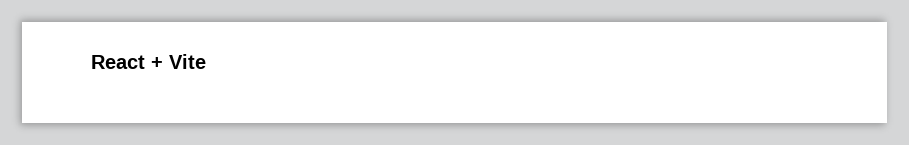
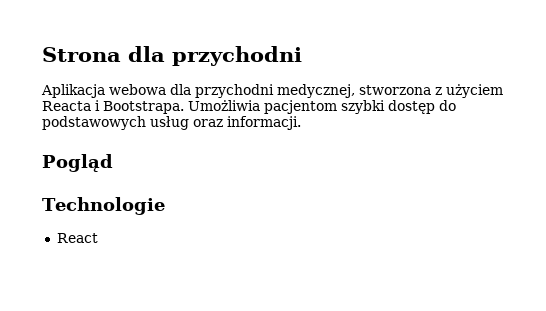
[91,54,206,69] React + Vite -> [42,46,302,66] [41,84,503,98] [42,100,456,114] [42,116,301,130] [42,154,113,172] [42,197,165,215] [56,233,98,243] Strona dla przychodni // Aplikacja webowa dla przychodni medycznej, stworzona z użyciem Reacta i Bootstrapa. Umożliwia pacjentom szybki dostęp do podstawowych usług oraz informacji. // Pogląd // Technologie // React

